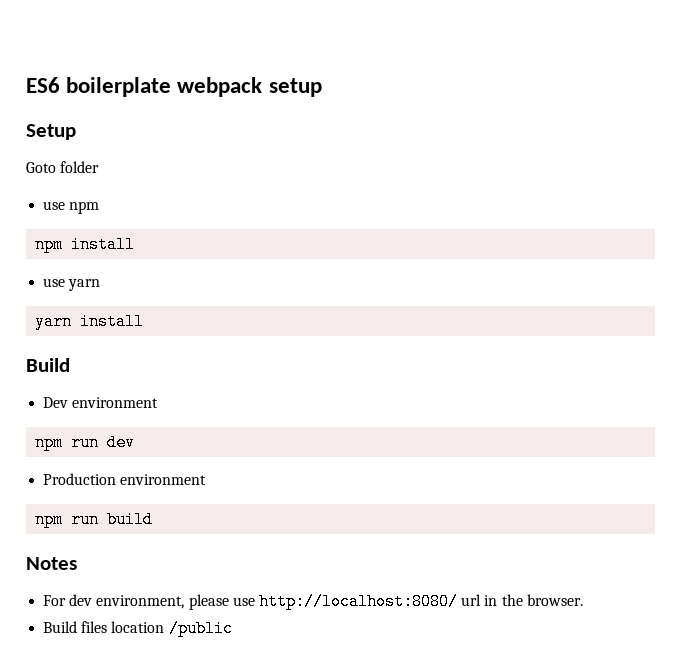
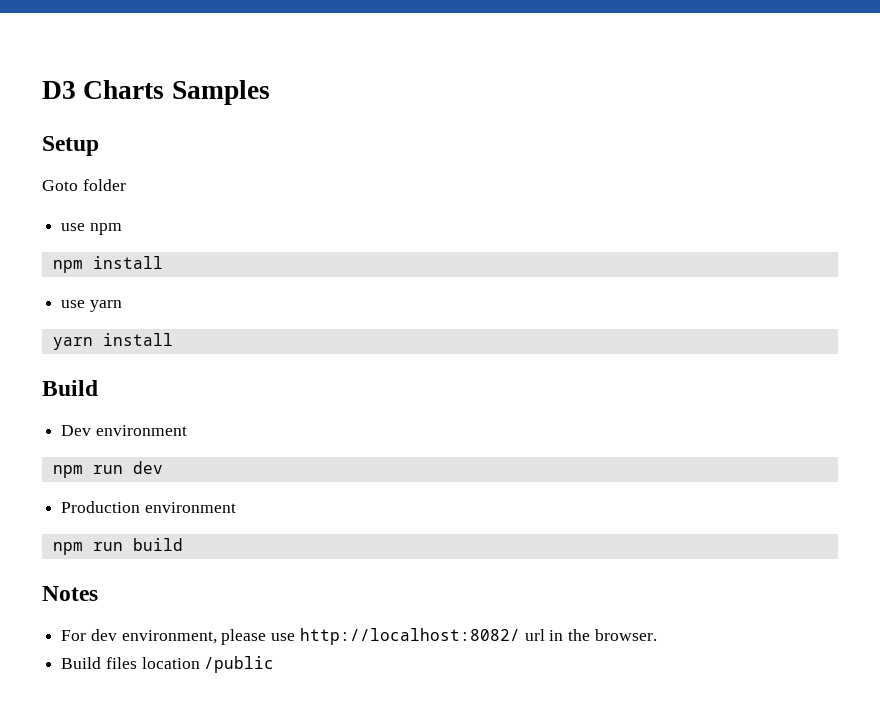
[26,77,322,97] ES6 boilerplate webpack setup -> [42,80,270,105] D3 Charts Samples
[258,593,458,610] http://localhost:8080/ -> [299,628,520,645] http://localhost:8082/

